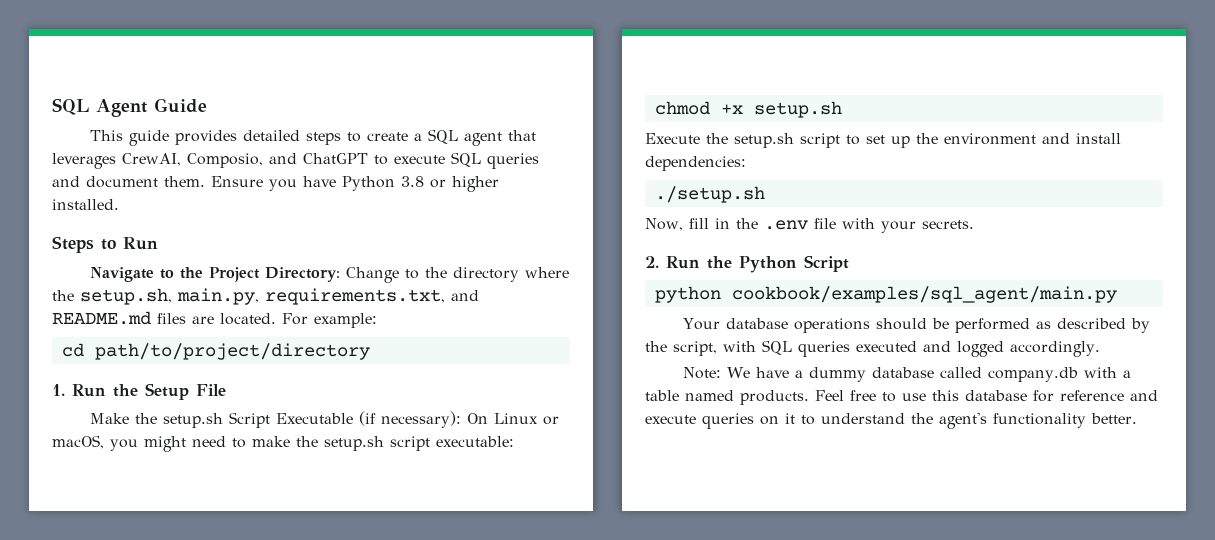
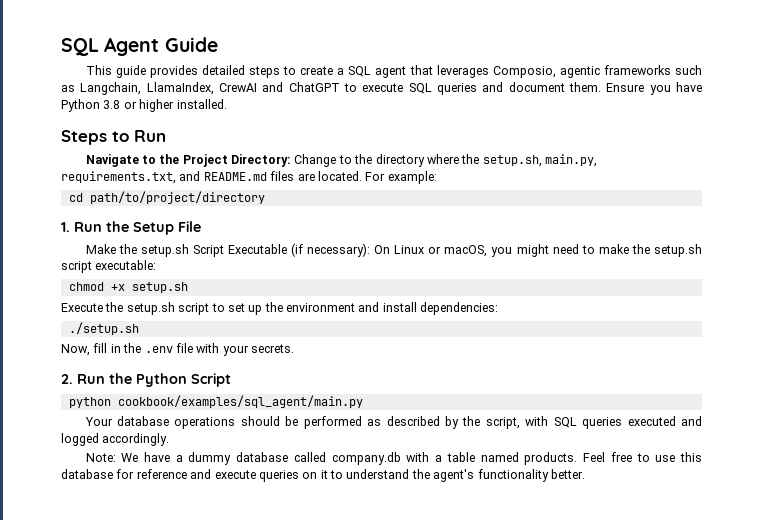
[122,153,263,168] CrewAI, Composio, -> [492,65,702,78] [61,82,257,95] Composio, agentic frameworks such as Langchain, LlamaIndex, CrewAI

